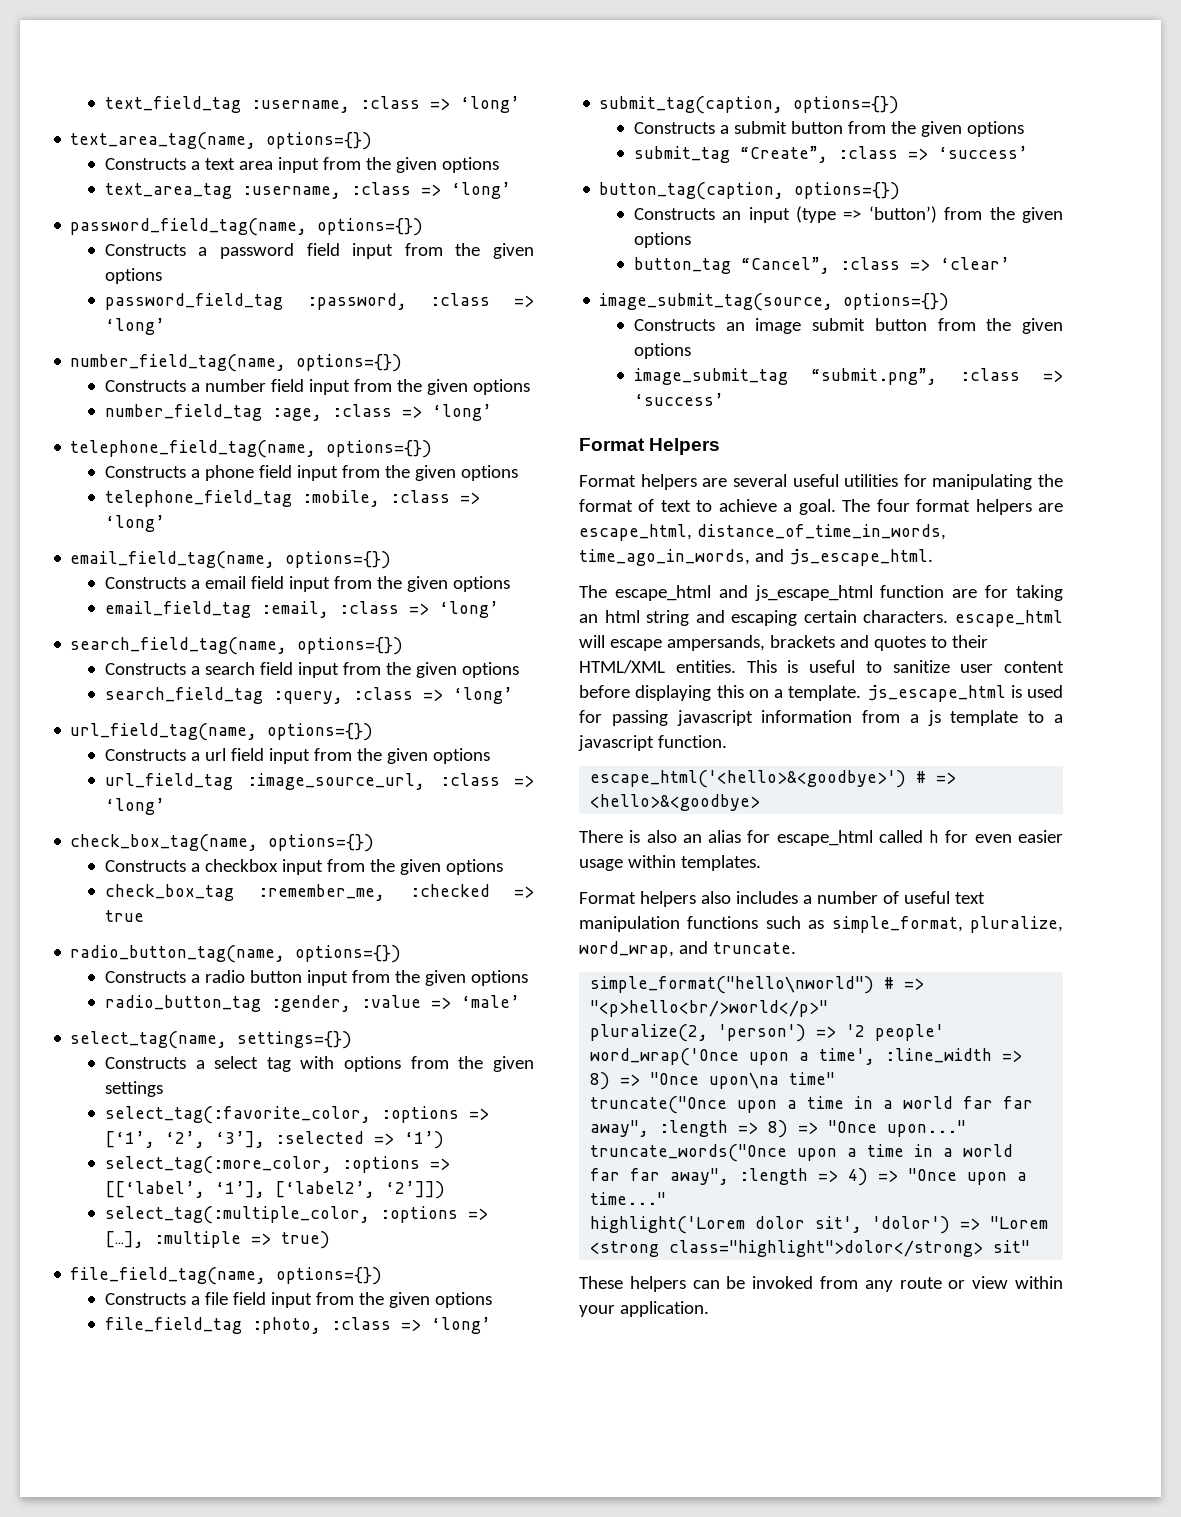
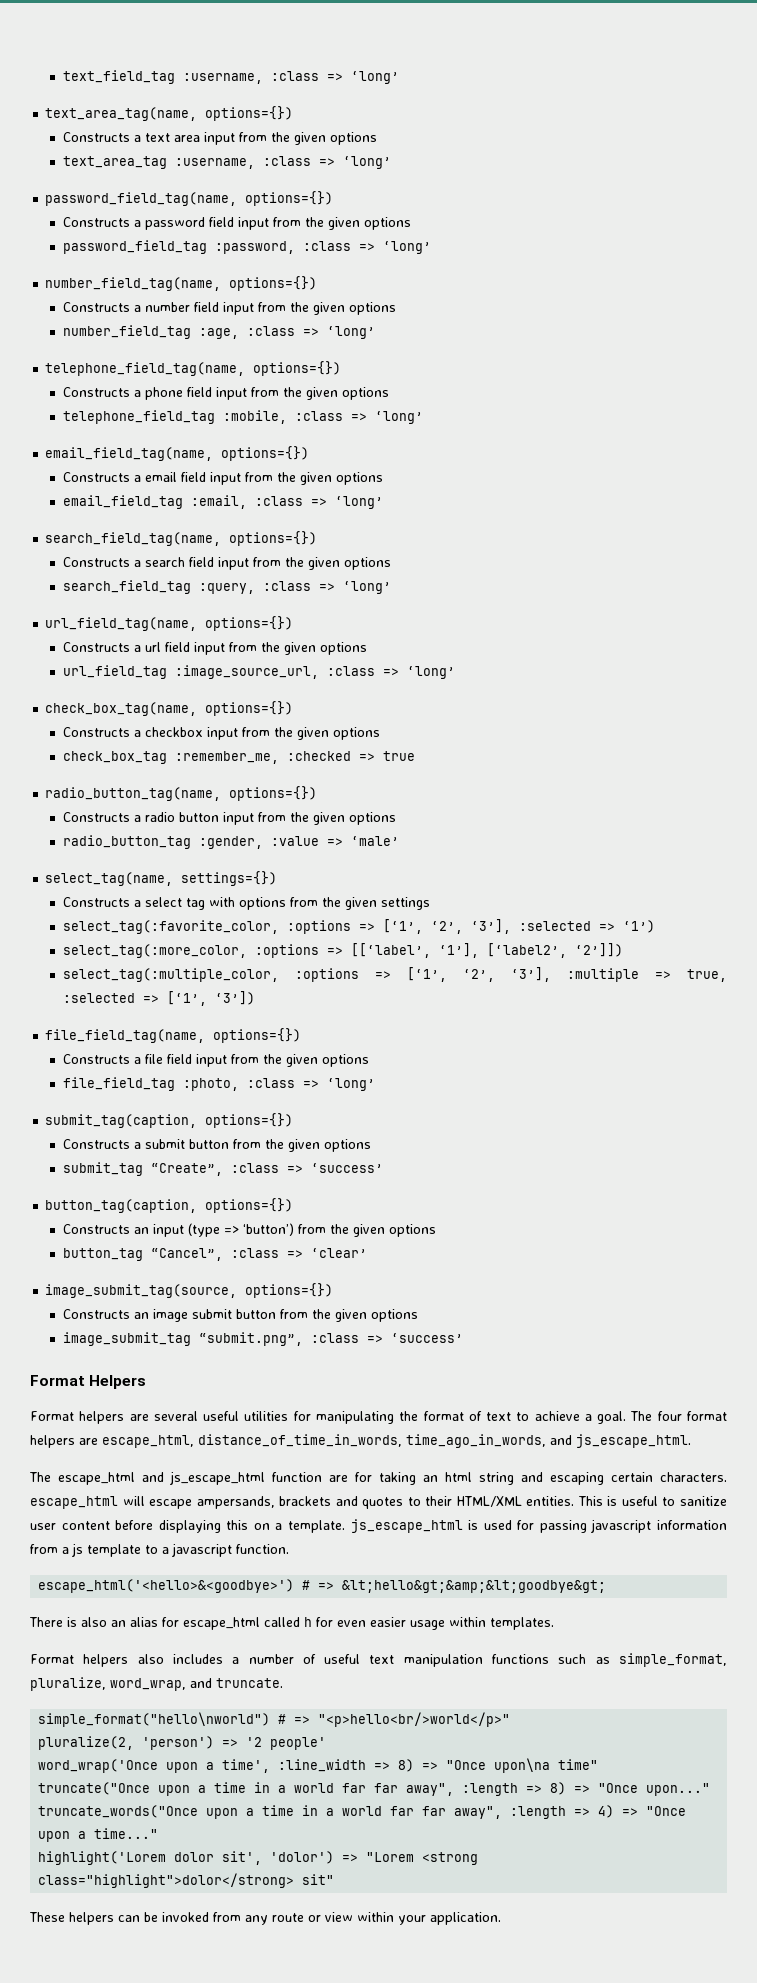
[104,1231,330,1249] […], :multiple => true) -> [407,967,728,982] [63,991,256,1006] [‘1’, ‘2’, ‘3’], :multiple => true, :selected => [‘1’, ‘3’])
[590,794,761,811] <hello>&<goodbye> -> [342,1580,607,1593] &lt;hello&gt;&amp;&lt;goodbye&gt;

